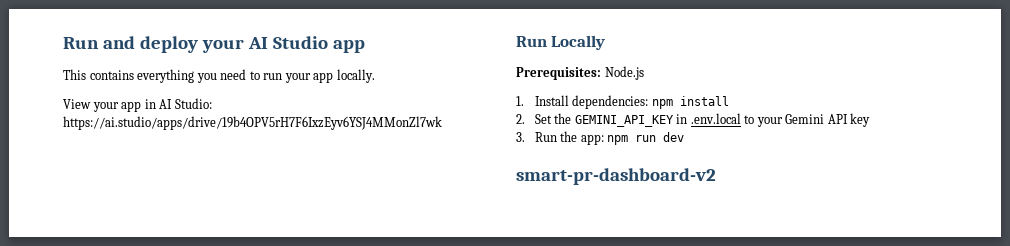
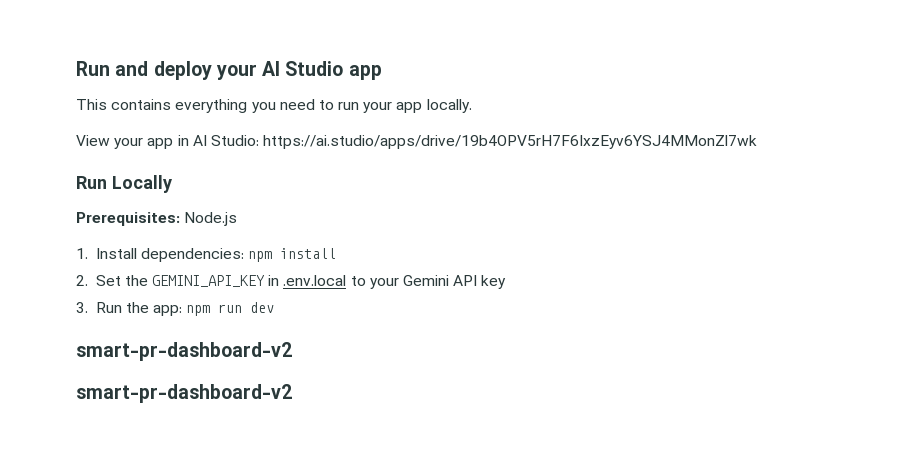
(716, 176) none -> [76,384,292,403] // smart-pr-dashboard-v2

